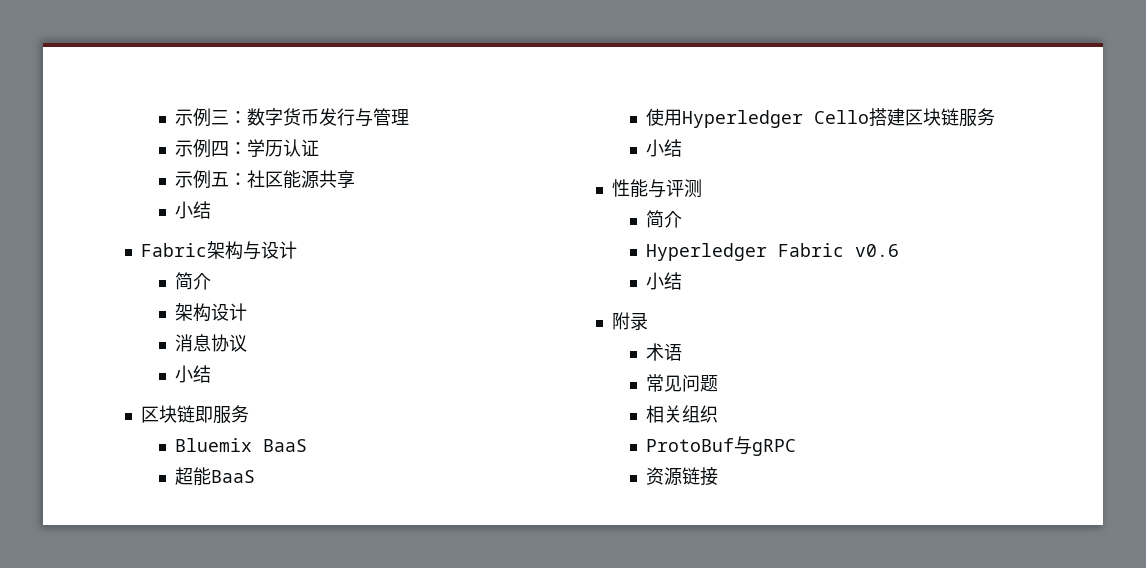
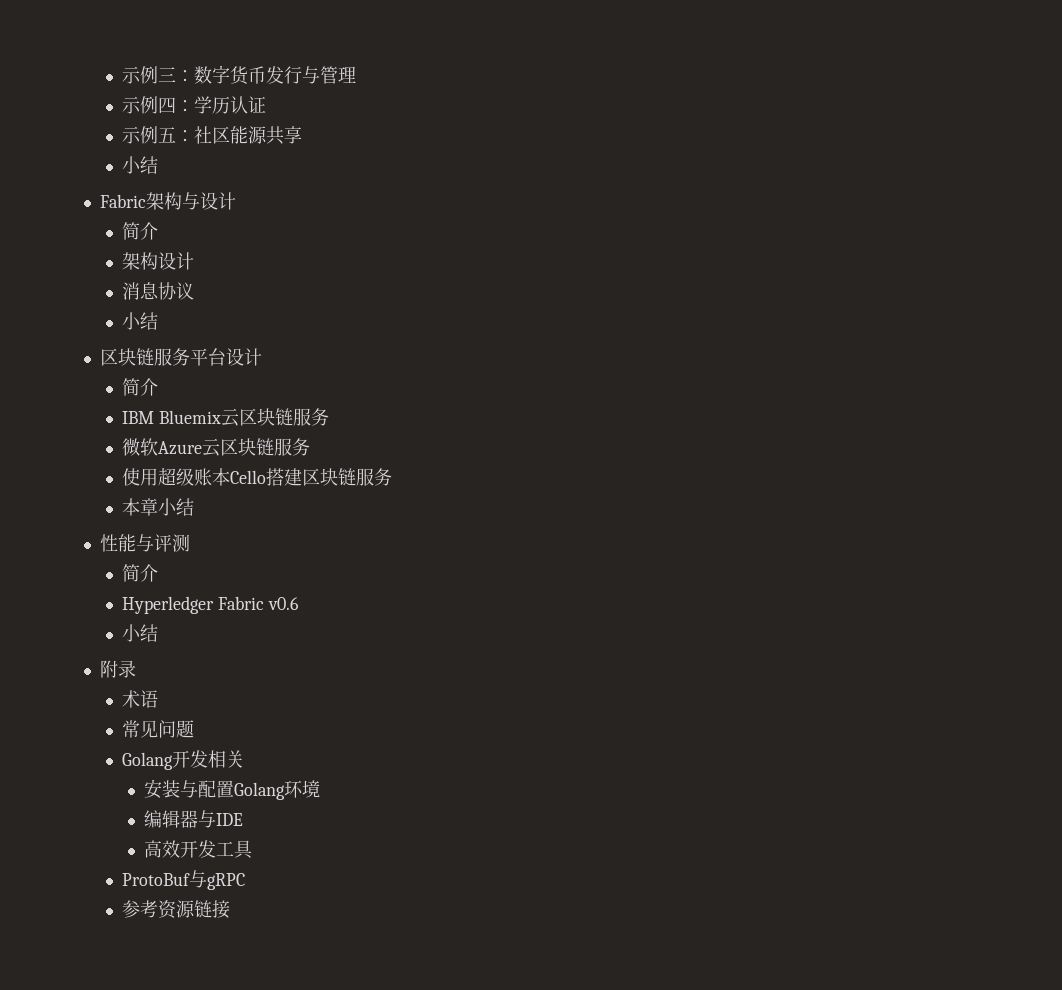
[194,405,249,424] [175,438,308,452] [175,467,256,486] 即服务 // Bluemix BaaS // 超能BaaS -> [153,348,262,366] [121,378,158,396] [121,408,329,427] [121,438,310,457] 服务平台设计 // 简介 // IBM Bluemix云区块链服务 // 微软Azure云区块链服务
[682,110,804,128] Hyperledger -> [157,467,230,486] 超级账本
(996, 117) none -> [121,498,158,516] 本章
(719, 383) none -> [121,750,208,770] Golang开发
[682,405,719,423] 组织 -> [143,779,320,800] [143,810,243,828] [143,840,253,859] // 安装与配置Golang环境 // 编辑器与IDE // 高效开发工具
(797, 447) none -> [121,900,158,918] 参考

